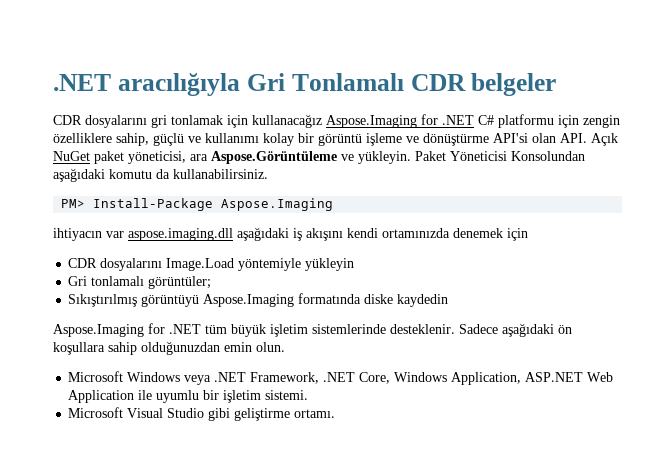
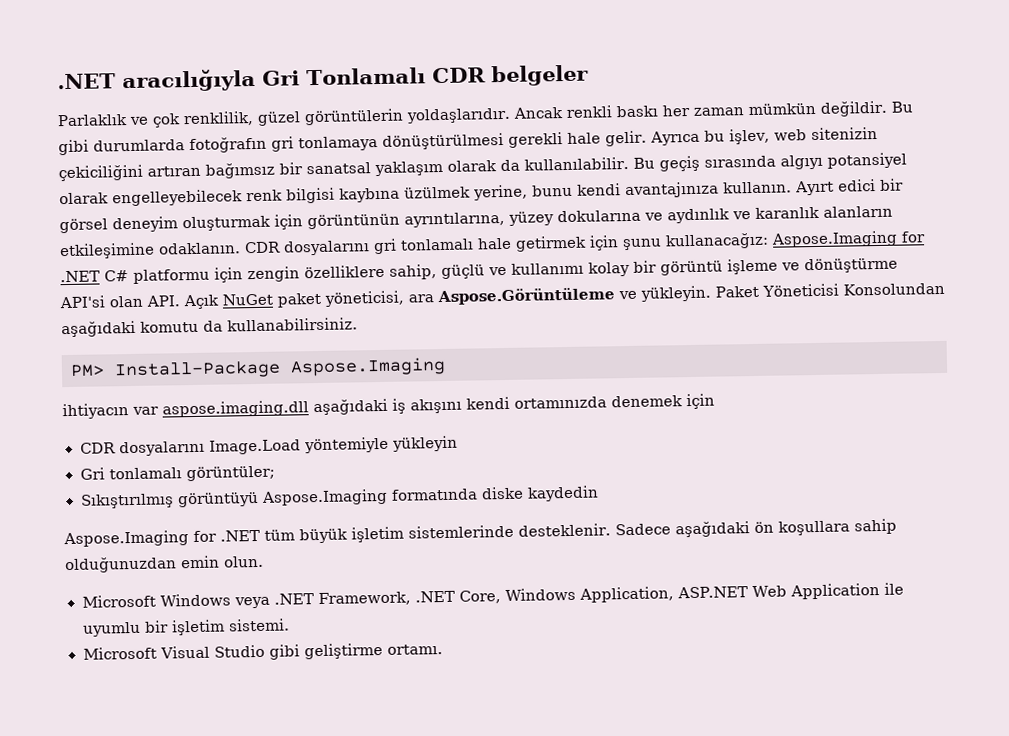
[53,114,322,128] CDR dosyalarını gri tonlamak için kullanacağız -> [57,100,913,128] [58,126,878,156] [58,152,907,182] [59,178,904,207] [59,205,893,234] [59,232,769,260] Parlaklık ve çok renklilik, güzel görüntülerin yoldaşlarıdır. Ancak renkli baskı her zaman mümkün değildir. Bu gibi durumlarda fotoğrafın gri tonlamaya dönüştürülmesi gerekli hale gelir. Ayrıca bu işlev, web sitenizin çekiciliğini artıran bağımsız bir sanatsal yaklaşım olarak da kullanılabilir. Bu geçiş sırasında algıyı potansiyel olarak engelleyebilecek renk bilgisi kaybına üzülmek yerine, bunu kendi avantajınıza kullanın. Ayırt edici bir görsel deneyim oluşturmak için görüntünün ayrıntılarına, yüzey dokularına ve aydınlık ve karanlık alanların etkileşimine odaklanın. CDR dosyalarını gri tonlamalı hale getirmek için şunu kullanacağız:

